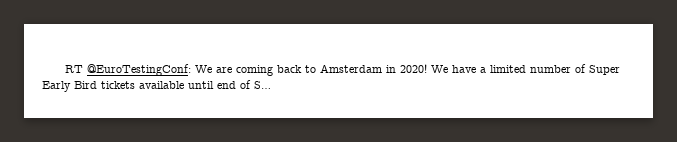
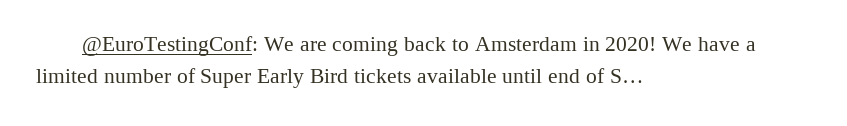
[64,65,83,73] RT -> (82, 46) none

